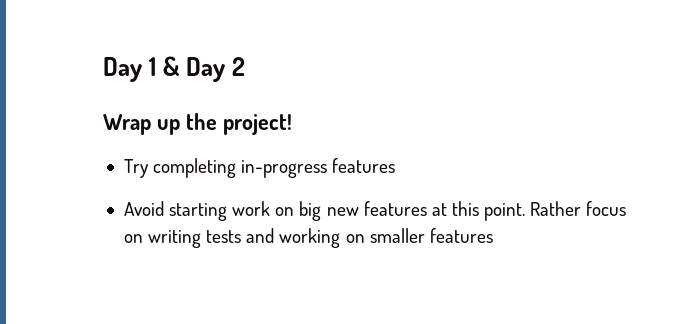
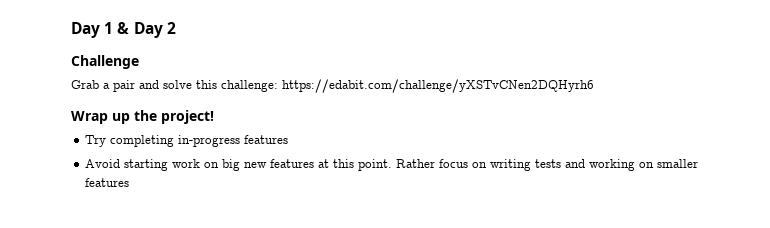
(245, 66) none -> [71,55,139,69] [71,79,594,93] // Challenge // Grab a pair and solve this challenge: https://edabit.com/challenge/yXSTvCNen2DQHyrh6

